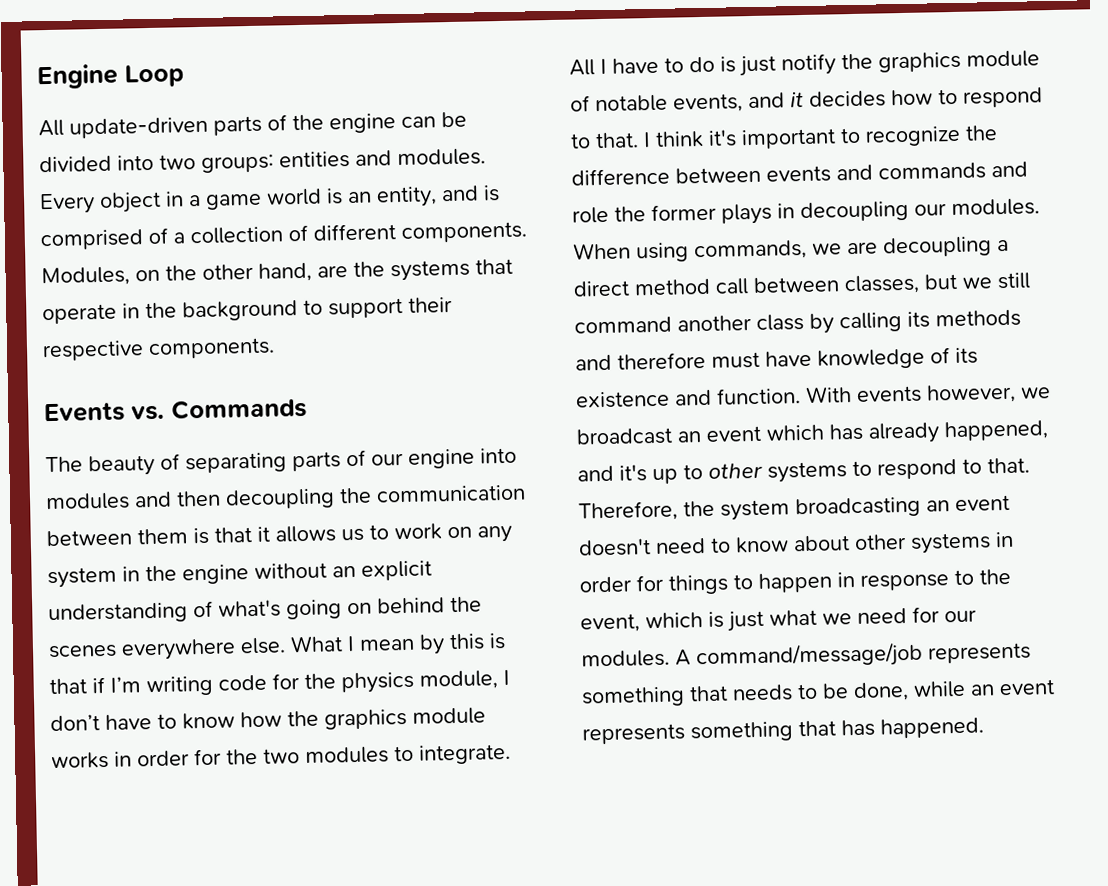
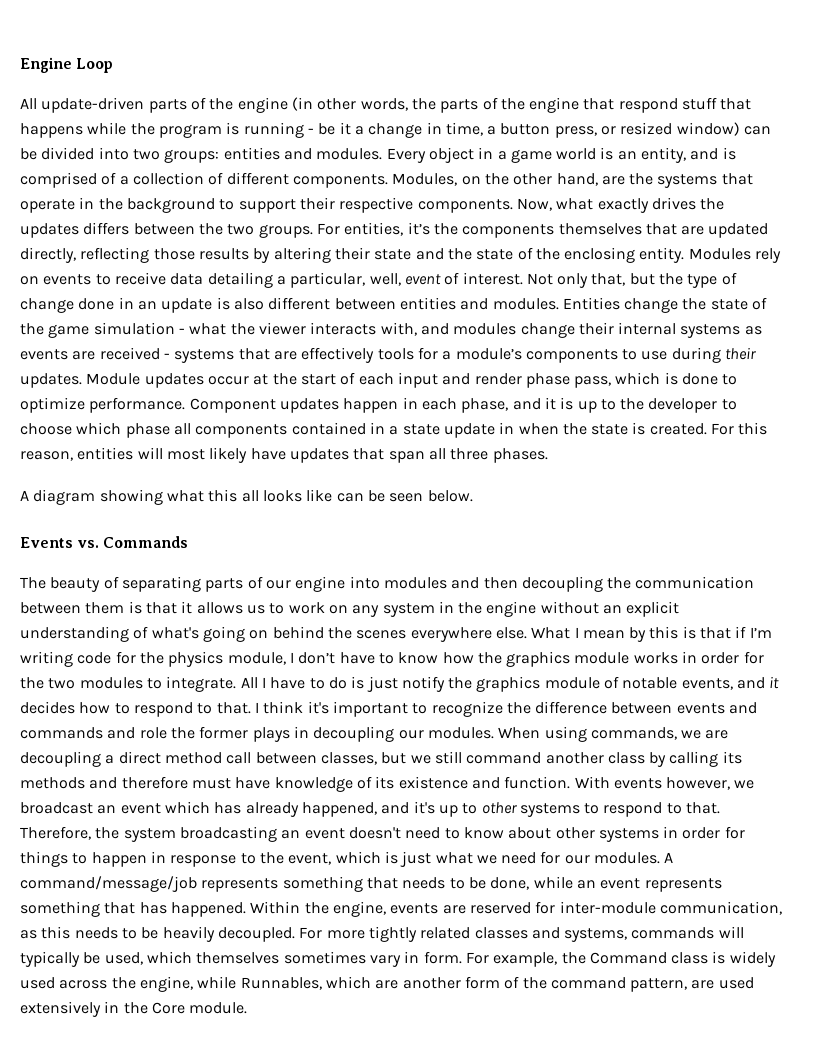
(396, 123) none -> [291,97,752,113] [20,122,740,138] (in other words, the parts of the engine that respond stuff that happens while the program is running - be it a change in time, a button press, or resized window)
(275, 348) none -> [516,197,725,213] [20,222,769,238] [20,247,782,263] [20,272,737,288] [20,297,768,313] [20,322,762,338] [20,347,757,363] [20,372,738,388] [20,397,737,413] [20,422,768,438] [20,447,548,463] [20,489,473,505] Now, what exactly drives the updates differs between the two groups. For entities, it’s the components themselves that are updated directly, reflecting those results by altering their state and the state of the enclosing entity. Modules rely on events to receive data detailing a particular, well, event of interest. Not only that, but the type of change done in an update is also different between entities and modules. Entities change the state of the game simulation - what the viewer interacts with, and modules change their internal systems as events are received - systems that are effectively tools for a module’s components to use during their updates. Module updates occur at the start of each input and render phase pass, which is done to optimize performance. Component updates happen in each phase, and it is up to the developer to choose which phase all components contained in a state update in when the state is created. For this reason, entities will most likely have updates that span all three phases. // A diagram showing what this all looks like can be seen below.
(984, 728) none -> [250,901,782,917] [20,926,744,942] [20,951,776,967] [20,976,754,992] [20,1001,248,1017] Within the engine, events are reserved for inter-module communication, as this needs to be heavily decoupled. For more tightly related classes and systems, commands will typically be used, which themselves sometimes vary in form. For example, the Command class is widely used across the engine, while Runnables, which are another form of the command pattern, are used extensively in the Core module.

